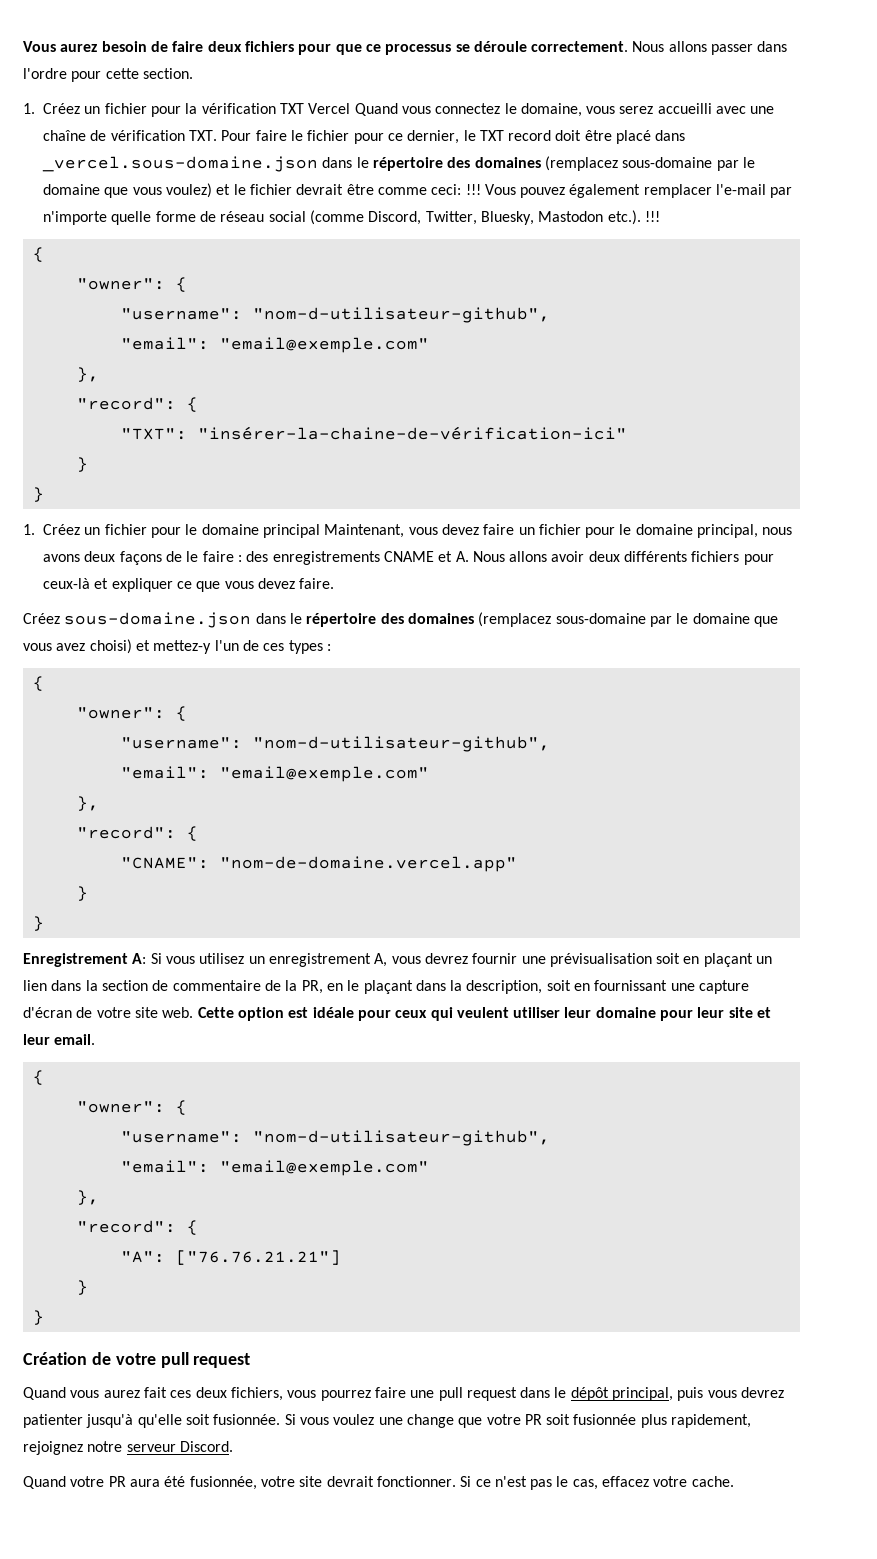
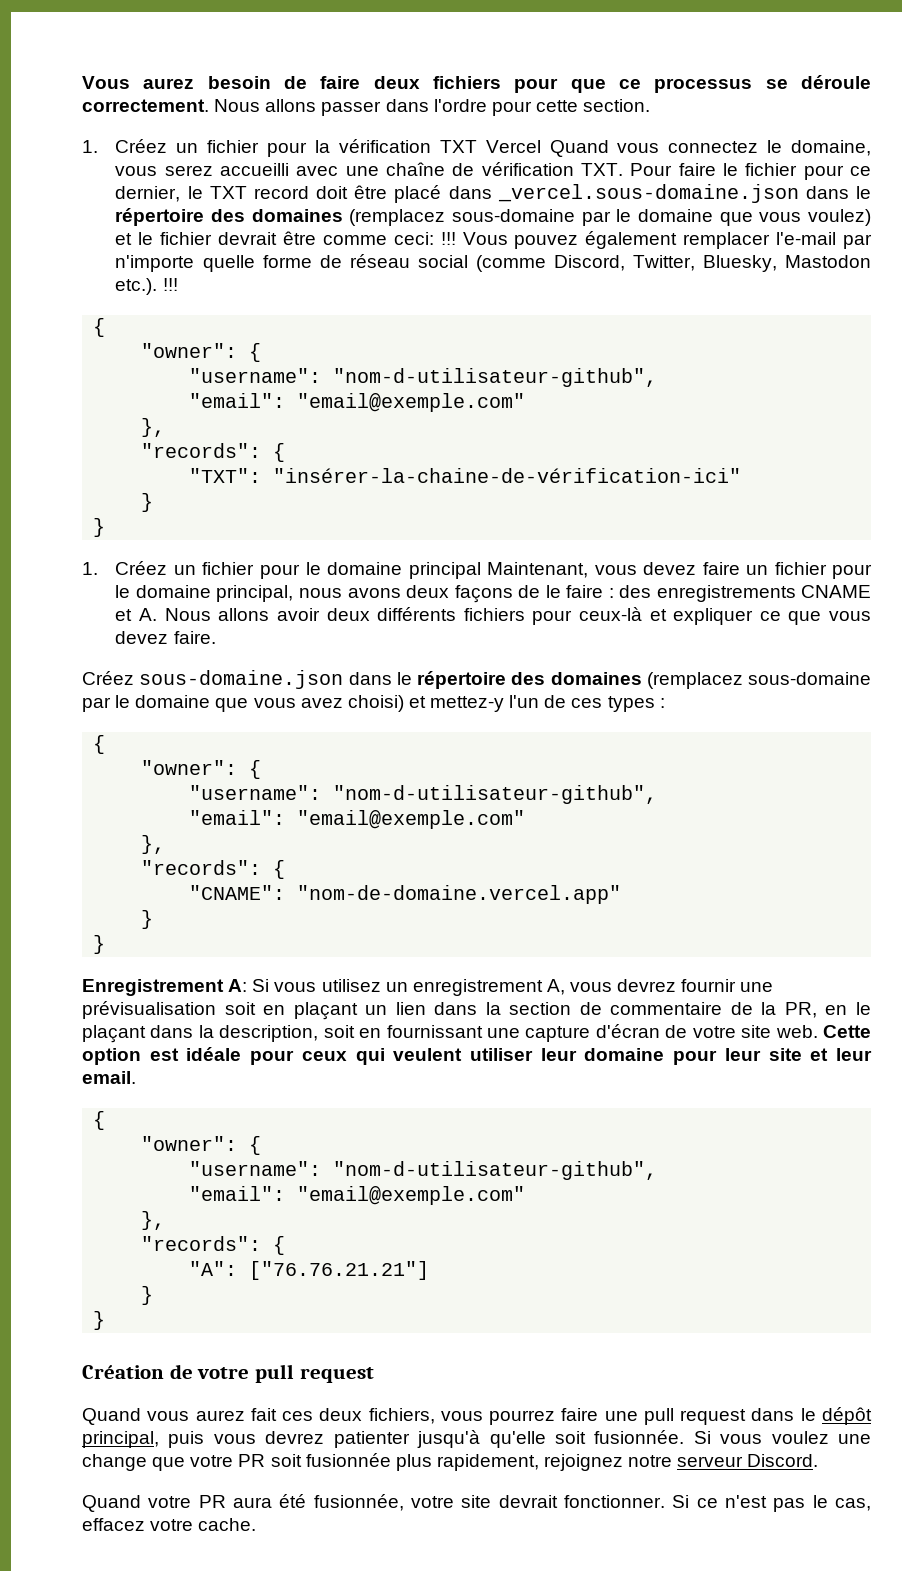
[76,397,176,410] "record": -> [141,443,262,458] "records":
[76,826,176,839] "record": -> [141,860,262,875] "records":
[76,1220,176,1233] "record": -> [141,1236,262,1251] "records":

